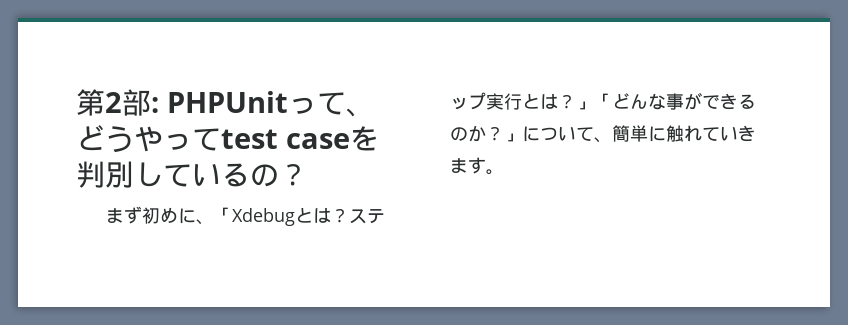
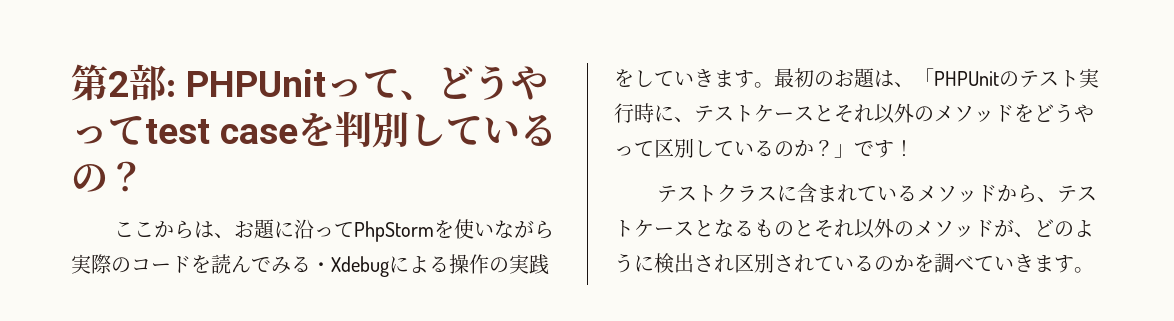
[105,206,385,226] [450,92,756,110] [450,125,702,143] まず初めに、「Xdebugとは？ステップ実行とは？」「どんな事ができるのか？」について、簡単に触れ -> [114,219,555,242] [71,254,549,277] [614,68,1099,88] [614,103,1094,124] [614,138,914,158] [657,183,1098,203] [614,218,1094,239] [614,253,974,273] ここからは、お題に沿ってPhpStormを使いながら実際のコードを読んでみる・Xdebugによる操作の実践をしていきます。最初のお題は、「PHPUnitのテスト実行時に、テストケースとそれ以外のメソッドをどうやって区別しているのか？」です！ // テストクラスに含まれているメソッドから、テストケースとなるものとそれ以外のメソッドが、どのように検出され区別されているのかを調べ

